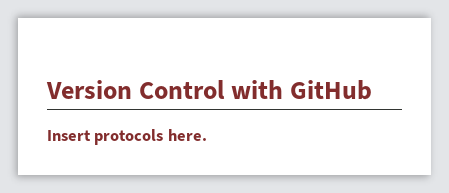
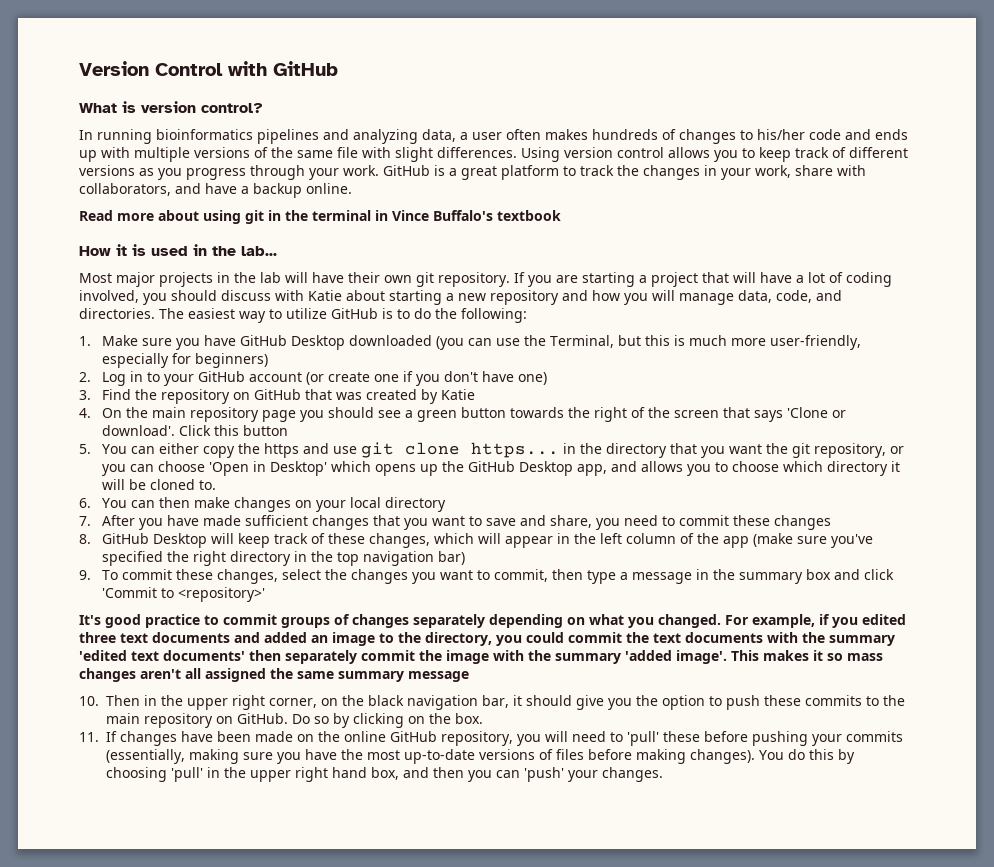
[47,129,207,145] Insert protocols here. -> [79,101,263,113] [79,129,908,144] [79,147,908,162] [79,165,866,180] [79,183,352,198] [79,210,561,224] [79,244,277,256] [79,272,892,287] [79,290,842,305] [79,308,527,323] [79,335,861,350] [101,353,268,368] [79,371,547,386] [79,389,475,404] [79,407,846,422] [101,425,288,436] [79,442,904,458] [101,461,900,476] [101,479,216,490] [79,497,446,512] [79,515,831,530] [79,533,873,548] [101,551,465,566] [79,569,894,584] [101,587,265,602] [79,614,906,628] [79,632,895,646] [79,650,883,664] [79,668,469,682] [79,695,905,710] [106,713,483,728] [79,731,903,746] [106,749,855,764] [106,767,663,782] What is version control? // In running bioinformatics pipelines and analyzing data, a user often makes hundreds of changes to his/her code and ends up with multiple versions of the same file with slight differences. Using version control allows you to keep track of different versions as you progress through your work. GitHub is a great platform to track the changes in your work, share with collaborators, and have a backup online. // Read more about using git in the terminal in Vince Buffalo's textbook // How it is used in the lab... // Most major projects in the lab will have their own git repository. If you are starting a project that will have a lot of coding involved, you should discuss with Katie about starting a new repository and how you will manage data, code, and directories. The easiest way to utilize GitHub is to do the following: // 1. Make sure you have GitHub Desktop downloaded (you can use the Terminal, but this is much more user-friendly, especially for beginners) // 2. Log in to your GitHub account (or create one if you don't have one) // 3. Find the repository on GitHub that was created by Katie // 4. On the main repository page you should see a green button towards the right of the screen that says 'Clone or download'. Click this button // 5. You can either copy the https and use git clone https... in the directory that you want the git repository, or you can choose 'Open in Desktop' which opens up the GitHub Desktop app, and allows you to choose which directory it will be cloned to. // 6. You can then make changes on your local directory // 7. After you have made sufficient changes that you want to save and share, you need to commit these changes // 8. GitHub Desktop will keep track of these changes, which will appear in the left column of the app (make sure you've specified the right directory in the top navigation bar) // 9. To commit these changes, select the changes you want to commit, then type a message in the summary box and click 'Commit to <repository>' // It's good practice to commit groups of changes separately depending on what you changed. For example, if you edited three text documents and added an image to the directory, you could commit the text documents with the summary 'edited text documents' then separately commit the image with the summary 'added image'. This makes it so mass changes aren't all assigned the same summary message // 10. Then in the upper right corner, on the black navigation bar, it should give you the option to push these commits to the main repository on GitHub. Do so by clicking on the box. // 11. If changes have been made on the online GitHub repository, you will need to 'pull' these before pushing your commits (essentially, making sure you have the most up-to-date versions of files before making changes). You do this by choosing 'pull' in the upper right hand box, and then you can 'push' your changes.

